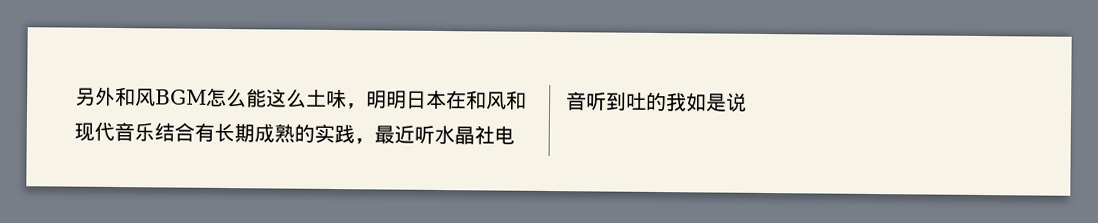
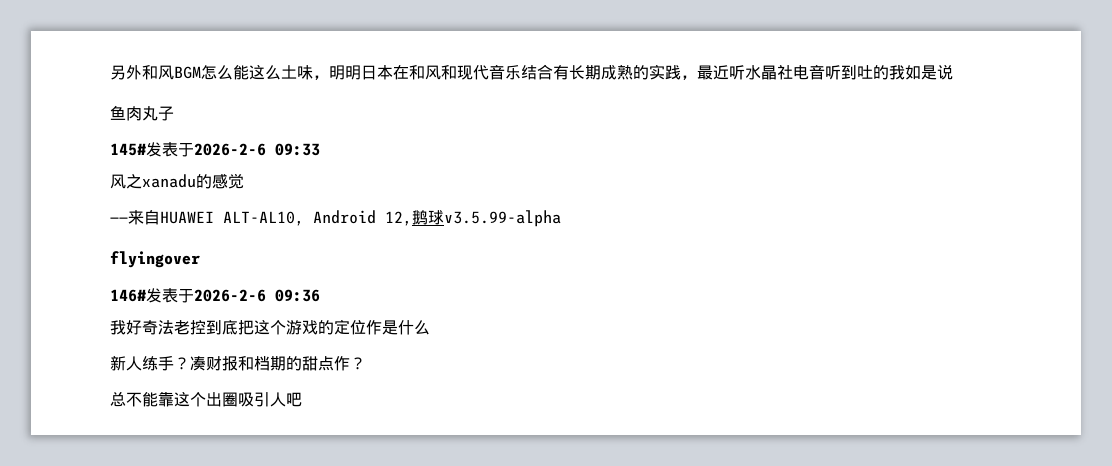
(747, 102) none -> [110,105,174,121] [110,142,320,157] [110,173,244,189] [110,210,561,227] [110,251,200,268] [110,288,320,303] [110,319,430,335] [110,355,366,371] [110,392,302,407] // 鱼肉丸子 // 145#发表于2026-2-6 09:33 // 风之xanadu的感觉 // ——来自HUAWEI ALT-AL10, Android 12,鹅球v3.5.99-alpha // flyingover // 146#发表于2026-2-6 09:36 // 我好奇法老控到底把这个游戏的定位作是什么 // 新人练手？凑财报和档期的甜点作？ // 总不能靠这个出圈吸引人吧

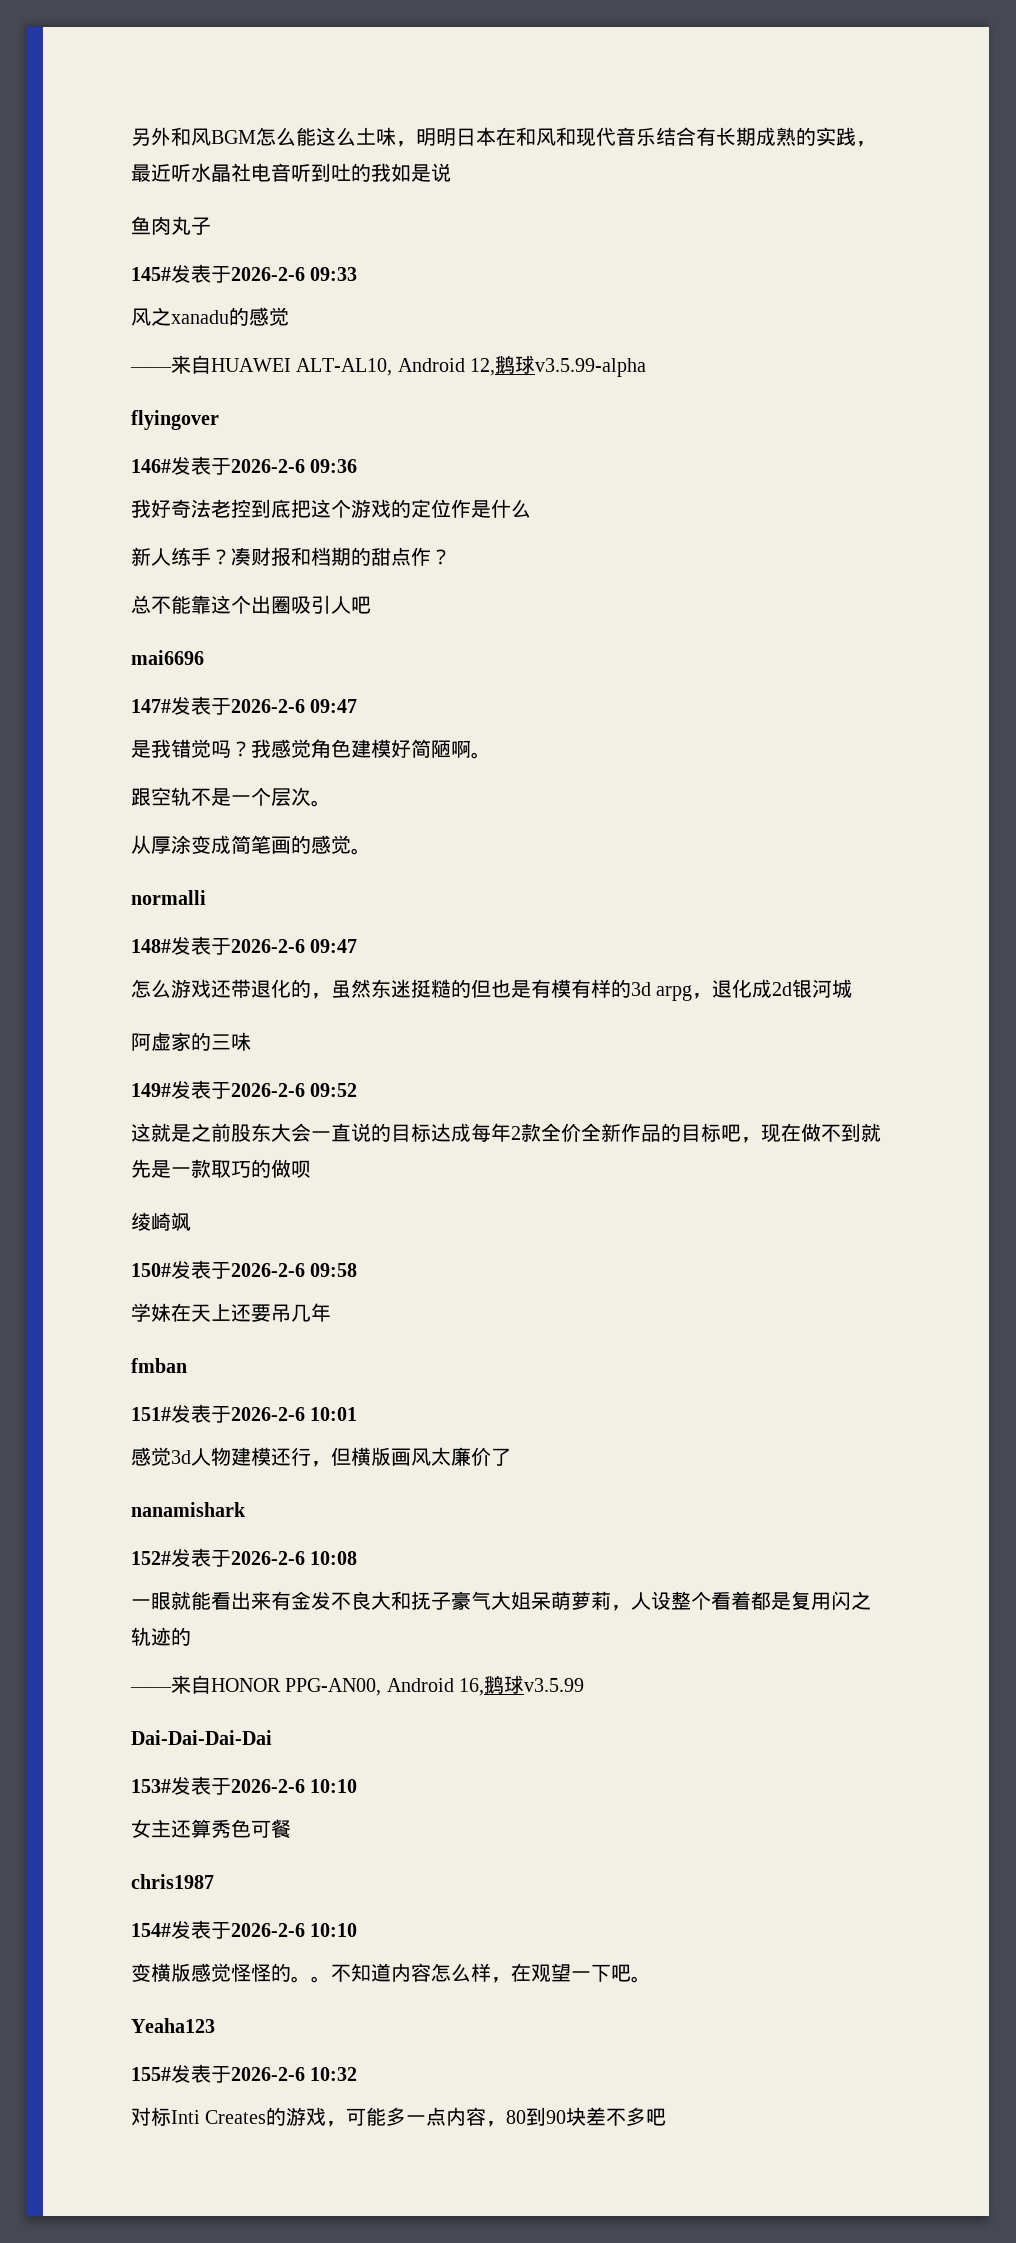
(302, 399) none -> [131,650,204,665] [131,696,358,715] [131,739,491,759] [131,787,331,807] [131,835,371,855] [131,890,206,905] [131,936,358,955] [131,979,853,1001] [131,1032,251,1051] [131,1080,358,1099] [131,1123,881,1143] [131,1159,311,1178] [131,1212,191,1231] [131,1260,358,1279] [131,1303,331,1322] [131,1358,187,1373] [131,1404,358,1423] [131,1447,511,1467] [131,1502,246,1517] [131,1548,358,1567] [131,1591,871,1611] [131,1627,191,1646] [130,1675,585,1696] [131,1730,272,1745] [131,1776,358,1795] [131,1819,291,1838] [131,1874,214,1889] [131,1920,358,1939] [131,1963,651,1983] [131,2018,215,2033] [131,2064,358,2083] [131,2107,667,2127] // mai6696 // 147#发表于2026-2-6 09:47 // 是我错觉吗？我感觉角色建模好简陋啊。 // 跟空轨不是一个层次。 // 从厚涂变成简笔画的感觉。 // normalli // 148#发表于2026-2-6 09:47 // 怎么游戏还带退化的，虽然东迷挺糙的但也是有模有样的3d arpg，退化成2d银河城 // 阿虚家的三味 // 149#发表于2026-2-6 09:52 // 这就是之前股东大会一直说的目标达成每年2款全价全新作品的目标吧，现在做不到就先是一款取巧的做呗 // 绫崎飒 // 150#发表于2026-2-6 09:58 // 学妹在天上还要吊几年 // fmban // 151#发表于2026-2-6 10:01 // 感觉3d人物建模还行，但横版画风太廉价了 // nanamishark // 152#发表于2026-2-6 10:08 // 一眼就能看出来有金发不良大和抚子豪气大姐呆萌萝莉，人设整个看着都是复用闪之轨迹的 // ——来自HONOR PPG-AN00, Android 16,鹅球v3.5.99 // Dai-Dai-Dai-Dai // 153#发表于2026-2-6 10:10 // 女主还算秀色可餐 // chris1987 // 154#发表于2026-2-6 10:10 // 变横版感觉怪怪的。。不知道内容怎么样，在观望一下吧。 // Yeaha123 // 155#发表于2026-2-6 10:32 // 对标Inti Creates的游戏，可能多一点内容，80到90块差不多吧

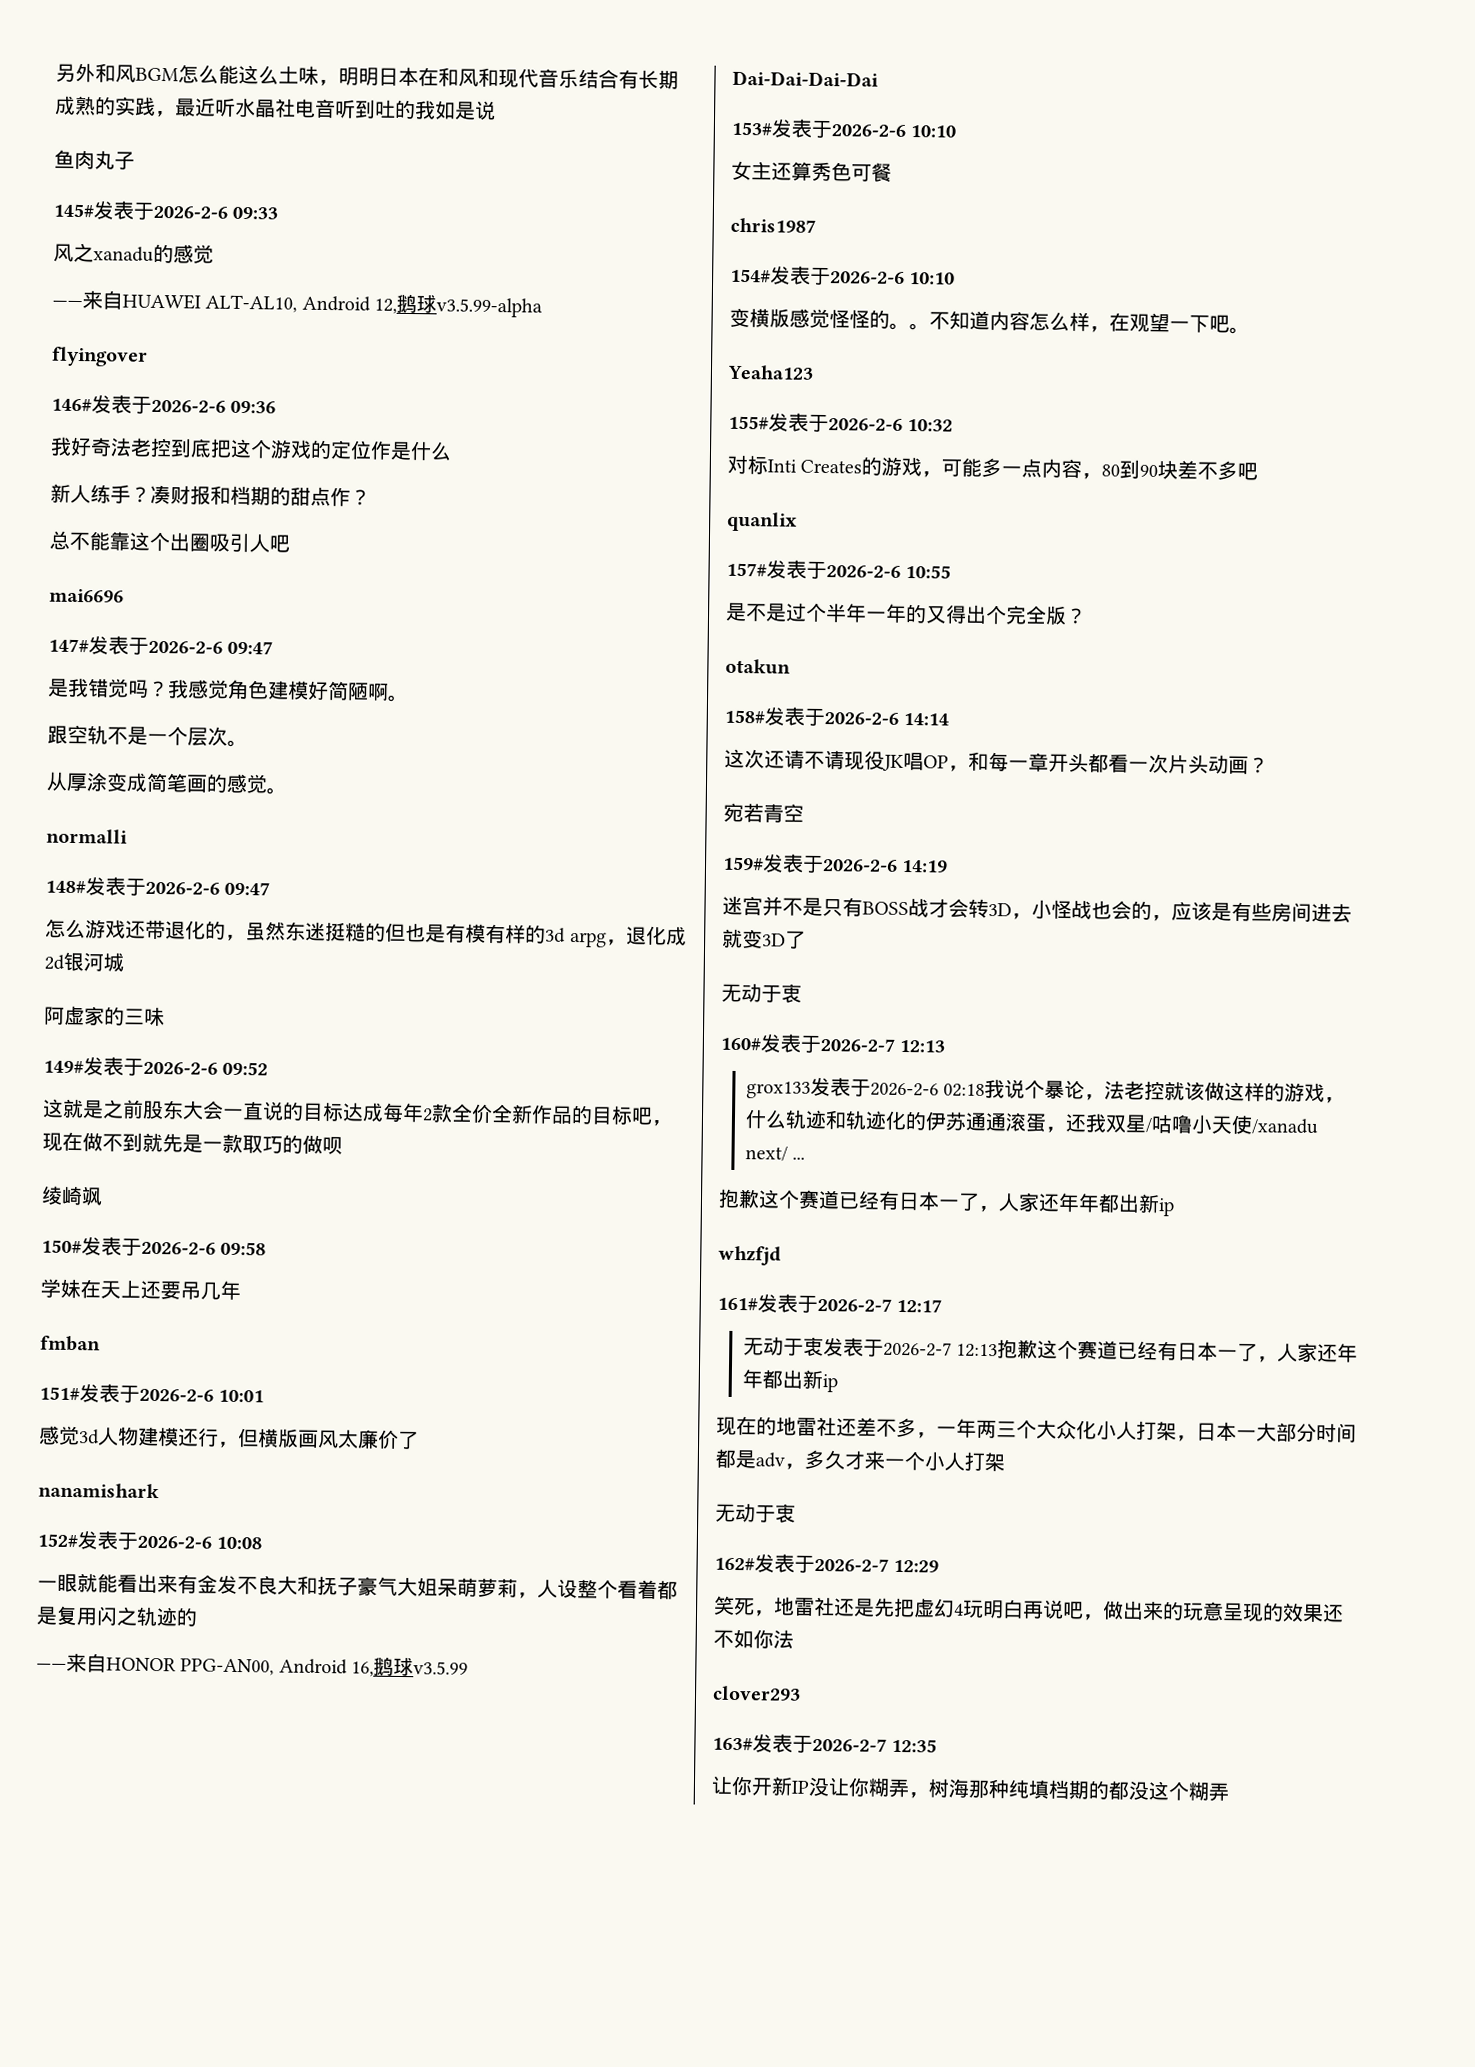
(667, 2117) none -> [727,511,798,532] [726,559,952,580] [725,602,1087,625] [725,658,791,675] [724,706,950,727] [724,748,1269,775] [723,802,804,823] [722,853,949,874] [722,895,1352,923] [722,928,806,949] [721,983,802,1003] [720,1033,946,1054] [745,1076,1346,1104] [744,1109,1319,1135] [744,1146,806,1162] [718,1188,1175,1217] [718,1245,781,1266] [717,1293,943,1313] [742,1336,1359,1363] [741,1369,838,1393] [716,1416,1357,1443] [715,1448,1005,1472] [715,1503,796,1523] [714,1553,940,1573] [713,1595,1344,1623] [713,1628,794,1649] [712,1685,801,1701] [712,1733,938,1753] [711,1775,1230,1801] // quanlix // 157#发表于2026-2-6 10:55 // 是不是过个半年一年的又得出个完全版？ // otakun // 158#发表于2026-2-6 14:14 // 这次还请不请现役JK唱OP，和每一章开头都看一次片头动画？ // 宛若青空 // 159#发表于2026-2-6 14:19 // 迷宫并不是只有BOSS战才会转3D，小怪战也会的，应该是有些房间进去就变3D了 // 无动于衷 // 160#发表于2026-2-7 12:13 // grox133发表于2026-2-6 02:18我说个暴论，法老控就该做这样的游戏，什么轨迹和轨迹化的伊苏通通滚蛋，还我双星/咕噜小天使/xanadu next/ ... // 抱歉这个赛道已经有日本一了，人家还年年都出新ip // whzfjd // 161#发表于2026-2-7 12:17 // 无动于衷发表于2026-2-7 12:13抱歉这个赛道已经有日本一了，人家还年年都出新ip // 现在的地雷社还差不多，一年两三个大众化小人打架，日本一大部分时间都是adv，多久才来一个小人打架 // 无动于衷 // 162#发表于2026-2-7 12:29 // 笑死，地雷社还是先把虚幻4玩明白再说吧，做出来的玩意呈现的效果还不如你法 // clover293 // 163#发表于2026-2-7 12:35 // 让你开新IP没让你糊弄，树海那种纯填档期的都没这个糊弄

